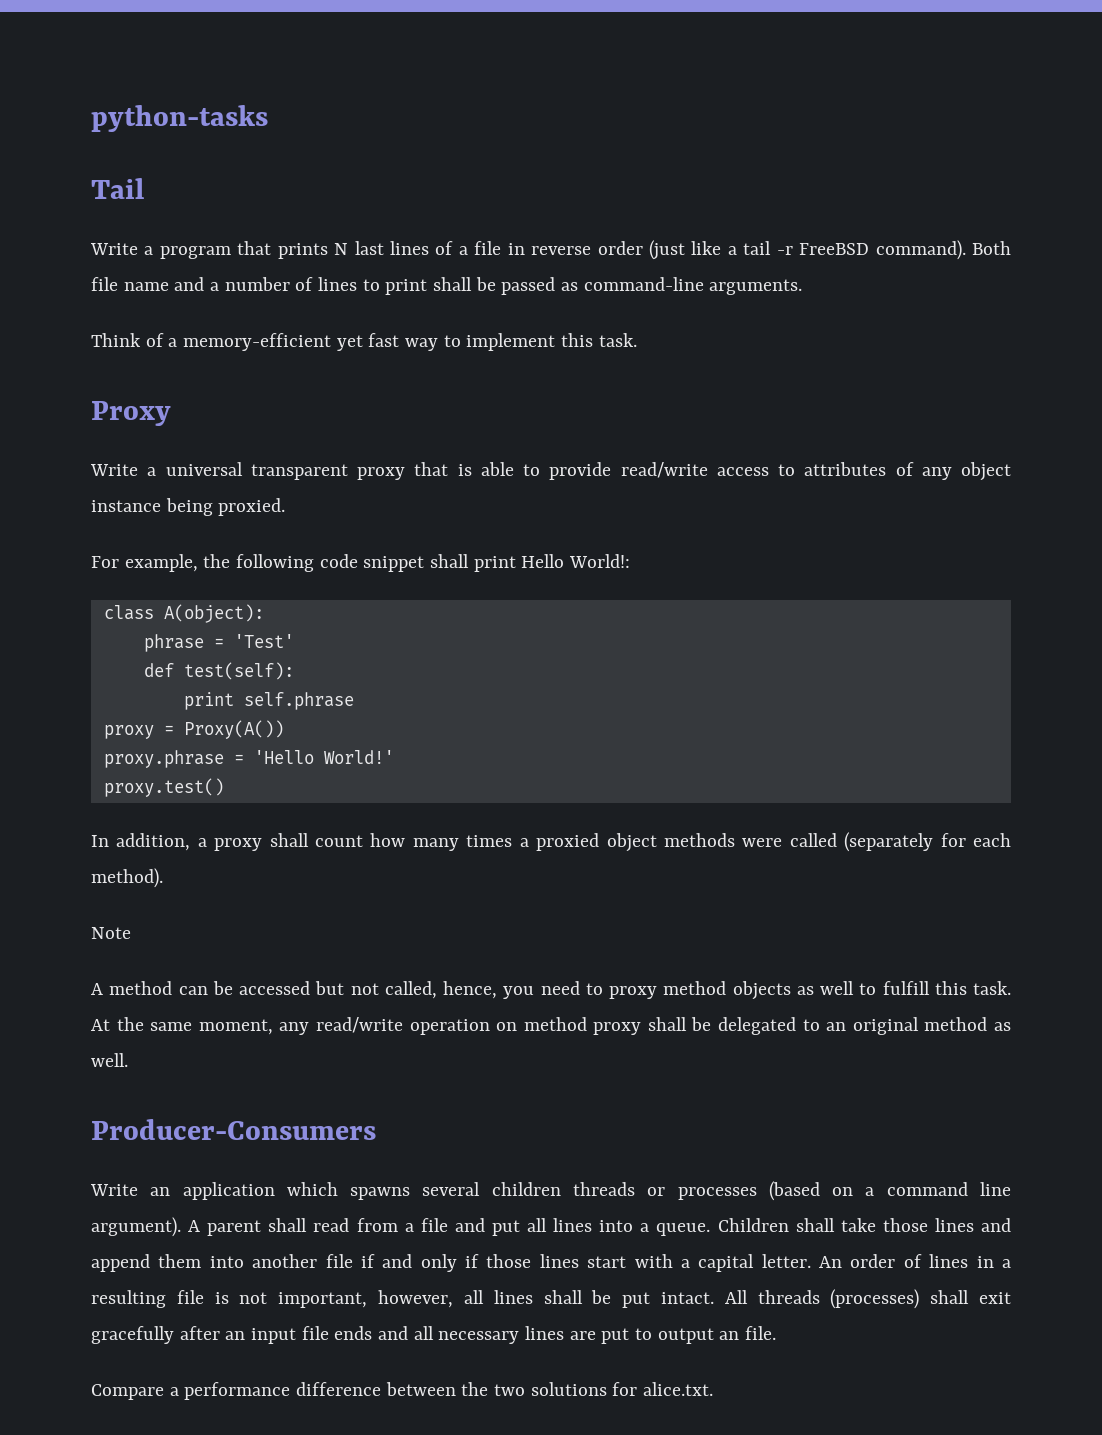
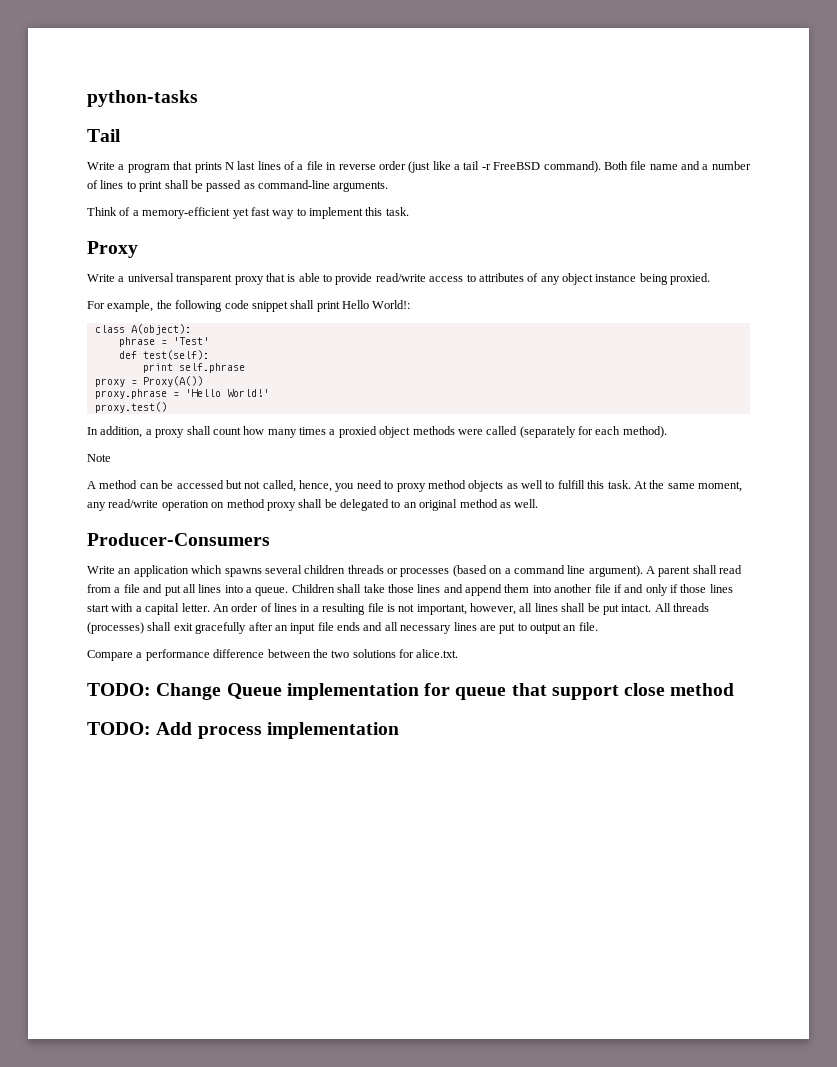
(714, 1389) none -> [87,683,735,700] [87,722,399,739] // TODO: Change Queue implementation for queue that support close method // TODO: Add process implementation

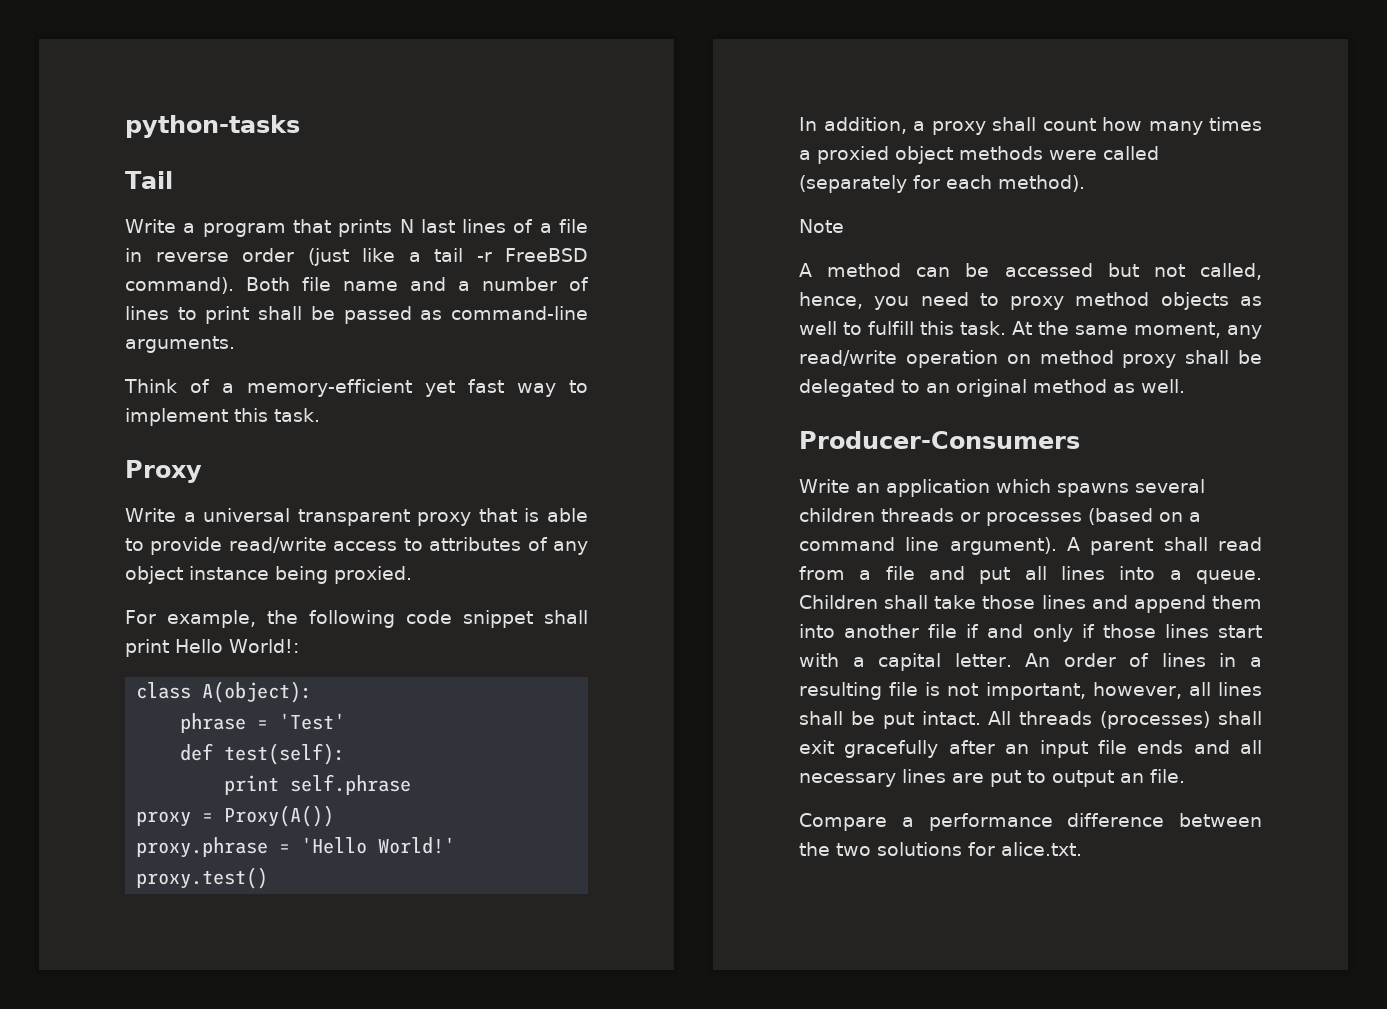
[87,683,735,700] [87,722,399,739] // TODO: Change Queue implementation for queue that support close method // TODO: Add process implementation -> (1082, 849) none

